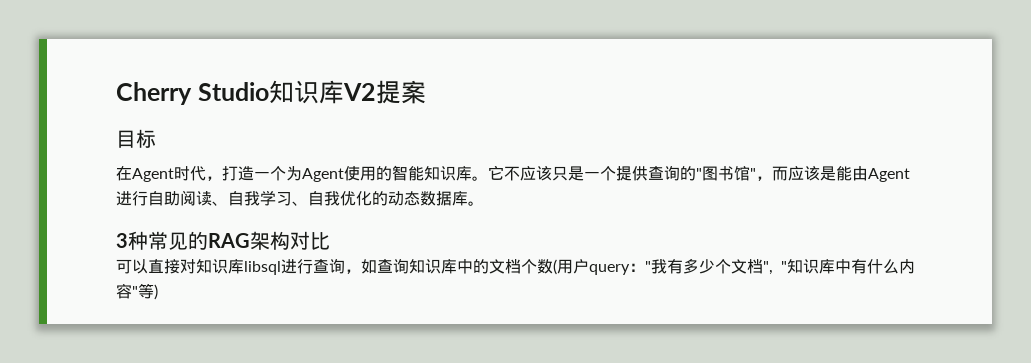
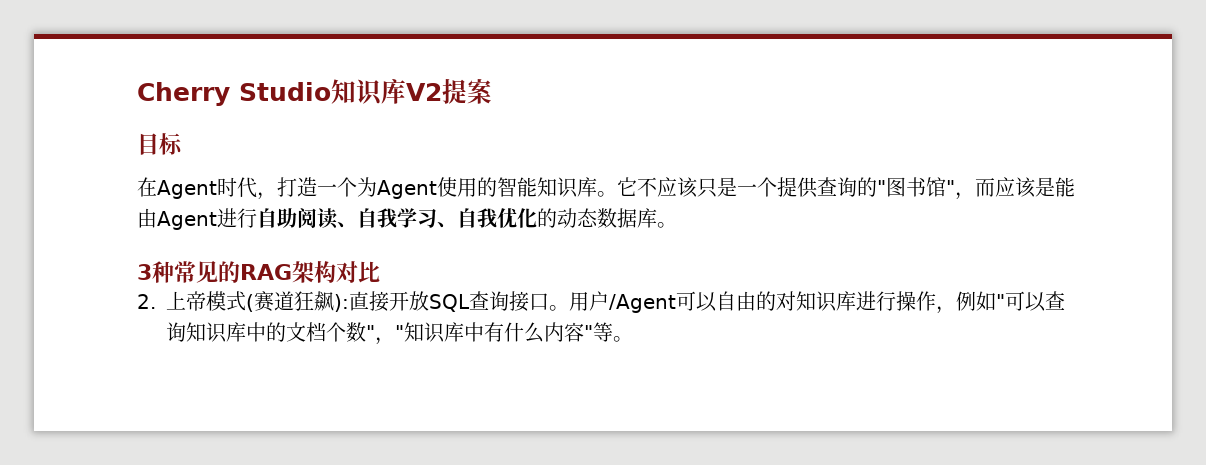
[116,258,377,275] 可以直接对知识库libsql进行查询，如 -> [137,291,1046,314] 2.上帝模式(赛道狂飙):直接开放SQL查询接口。用户/Agent可以自由的对知识库进行操作，例如"可以
[553,258,773,275] (用户query："我有多少个文档", -> [366,325,395,345] "，
[154,284,158,300] ) -> [613,336,633,342] 。

